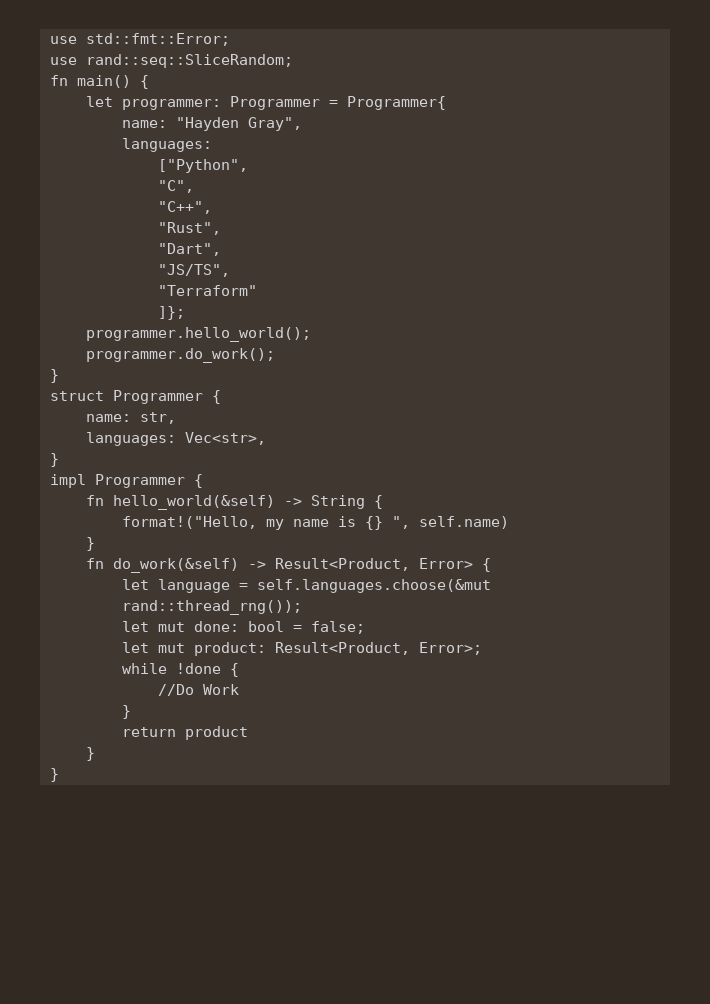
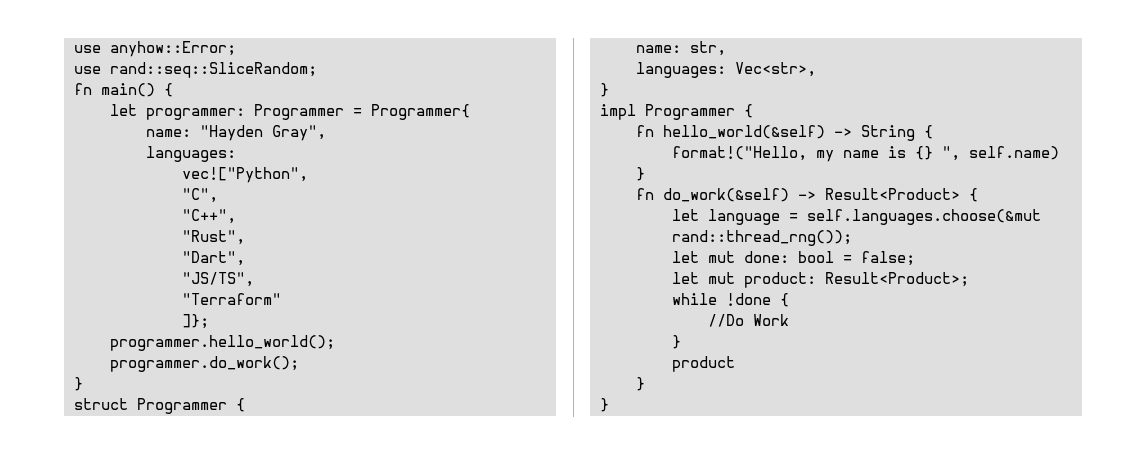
[49,33,230,46] use std::fmt::Error; -> [73,41,236,57] use anyhow::Error;
[157,159,248,173] ["Python", -> [181,167,308,183] vec!["Python",
[274,558,473,571] Result<Product, Error> -> [824,188,960,200] Result<Product>
[274,642,482,655] Result<Product, Error>; -> [824,272,969,287] Result<Product>;
[121,727,176,737] return -> (681, 342) none

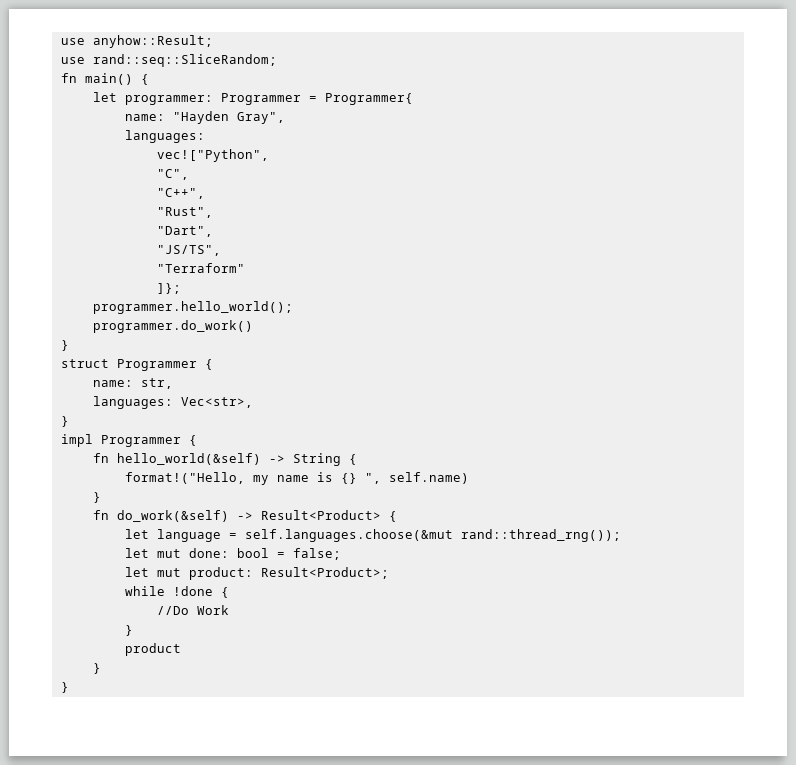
[73,41,236,57] use anyhow::Error; -> [60,35,213,48] use anyhow::Result;
[109,356,299,372] programmer.do_work(); -> [92,320,253,333] programmer.do_work()

